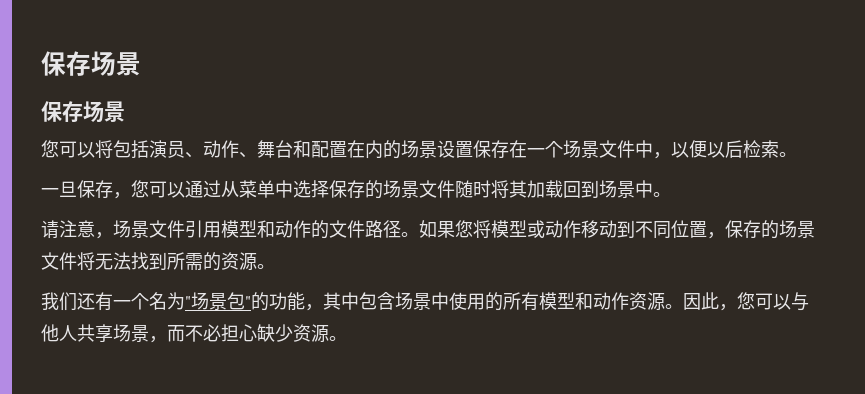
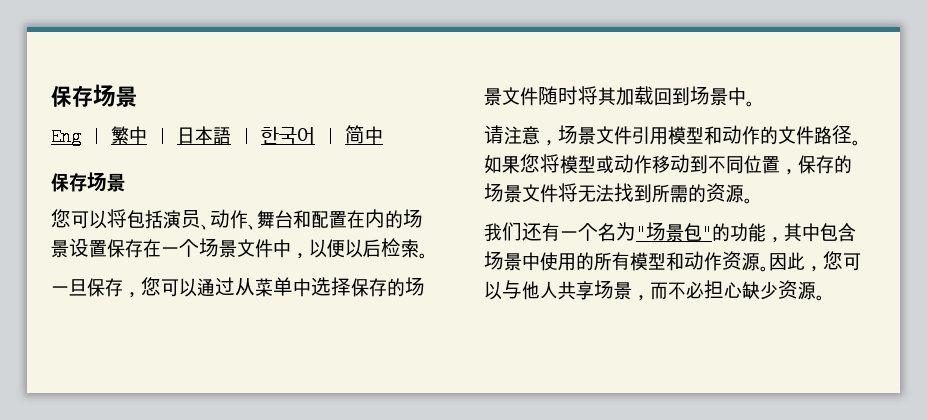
[41,51,141,76] 保存场景 -> [51,84,137,107] [51,125,383,146] 保存场景 // Eng | 繁中 | 日本語 | 한국어 | 简中

